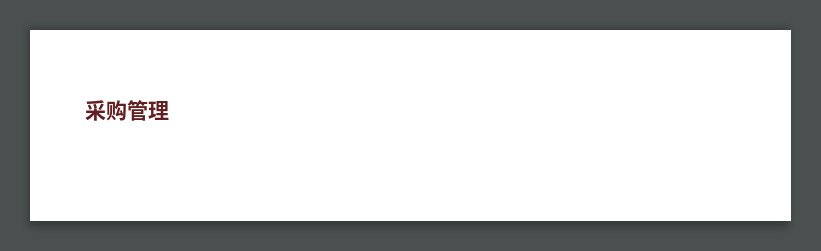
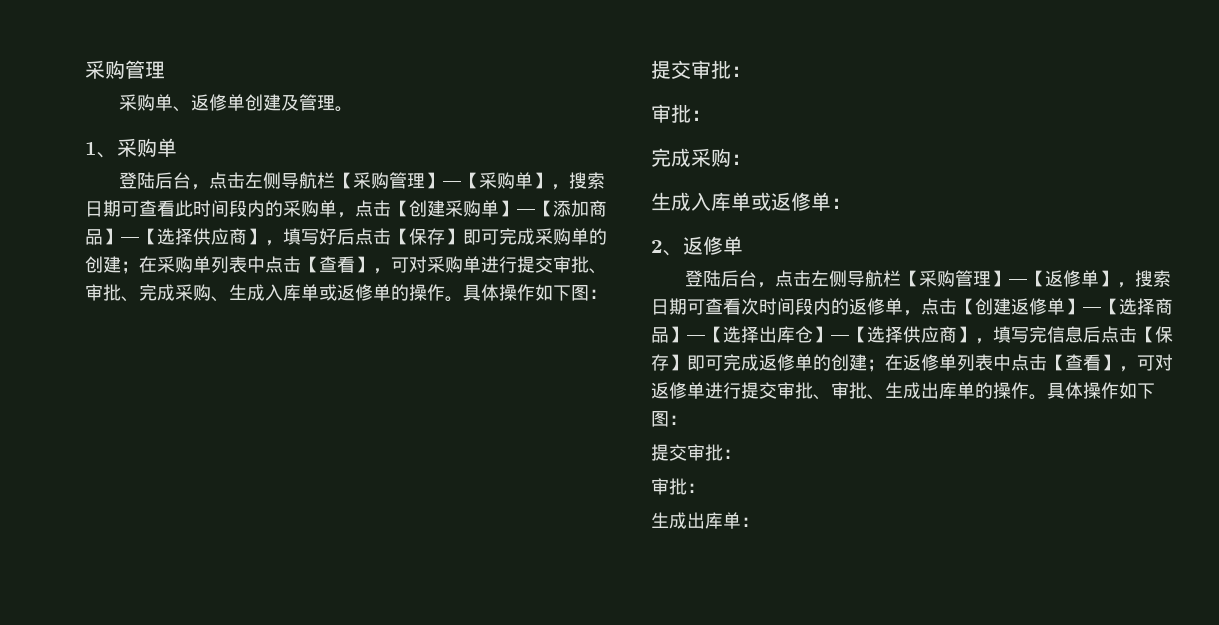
[85,100,169,121] 采购管理 -> [85,60,165,79] [118,94,353,112] [85,138,177,158] [118,172,605,190] [85,200,607,218] [85,228,607,246] [85,256,607,274] [85,284,607,302] [651,60,751,79] [651,104,711,123] [651,148,751,167] [651,192,851,211] [651,236,743,256] [684,270,1171,288] [651,298,1173,316] [651,326,1173,344] [651,354,1173,372] [651,382,1155,400] [651,411,687,427] [651,444,741,461] [651,478,705,495] [651,512,759,529] 采购管理 // 采购单、返修单创建及管理。 // 1、采购单 // 登陆后台，点击左侧导航栏【采购管理】—【采购单】，搜索日期可查看此时间段内的采购单，点击【创建采购单】—【添加商品】—【选择供应商】，填写好后点击【保存】即可完成采购单的创建；在采购单列表中点击【查看】，可对采购单进行提交审批、审批、完成采购、生成入库单或返修单的操作。具体操作如下图： // 提交审批： // 审批： // 完成采购： // 生成入库单或返修单： // 2、返修单 // 登陆后台，点击左侧导航栏【采购管理】—【返修单】，搜索日期可查看次时间段内的返修单，点击【创建返修单】—【选择商品】—【选择出库仓】—【选择供应商】，填写完信息后点击【保存】即可完成返修单的创建；在返修单列表中点击【查看】，可对返修单进行提交审批、审批、生成出库单的操作。具体操作如下图： // 提交审批： // 审批： // 生成出库单：

